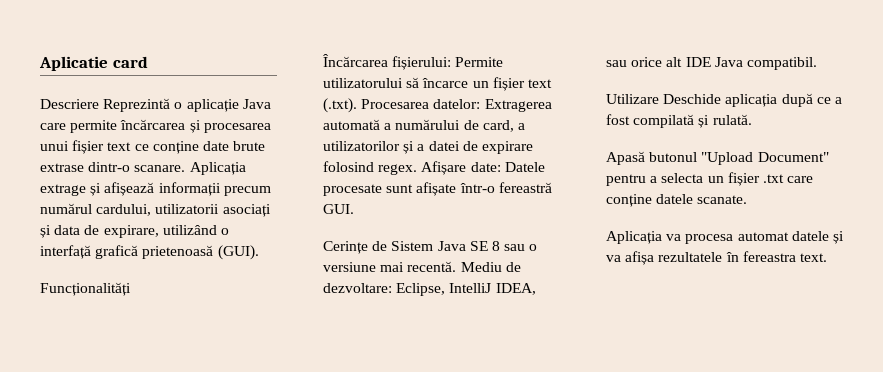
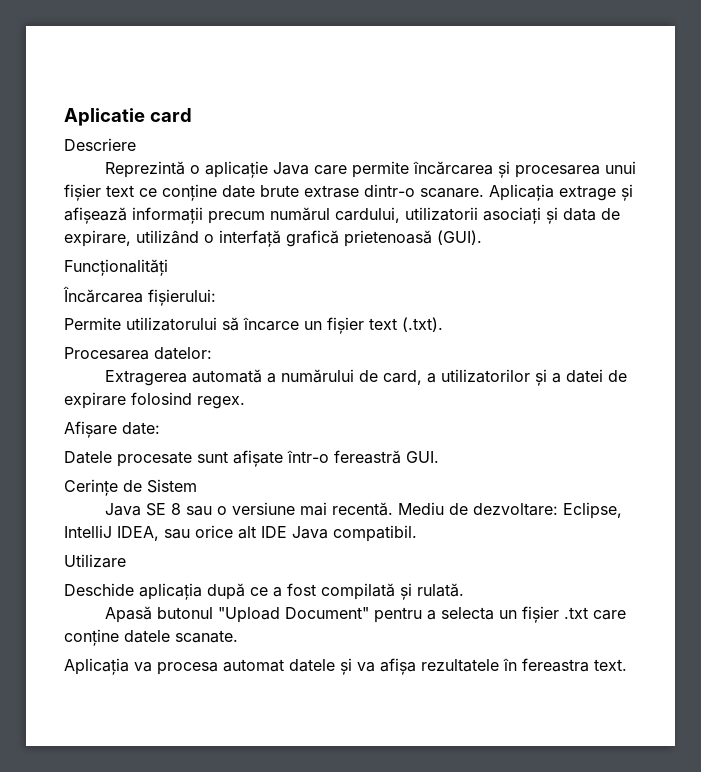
(99, 104) none -> (136, 144) //
(452, 63) none -> (216, 297) //
(357, 105) none -> (443, 324) //
(481, 104) none -> (212, 353) //
(418, 169) none -> (245, 402) //
(501, 167) none -> (160, 428) //
(434, 246) none -> (197, 486) //
(659, 99) none -> (126, 561) //

